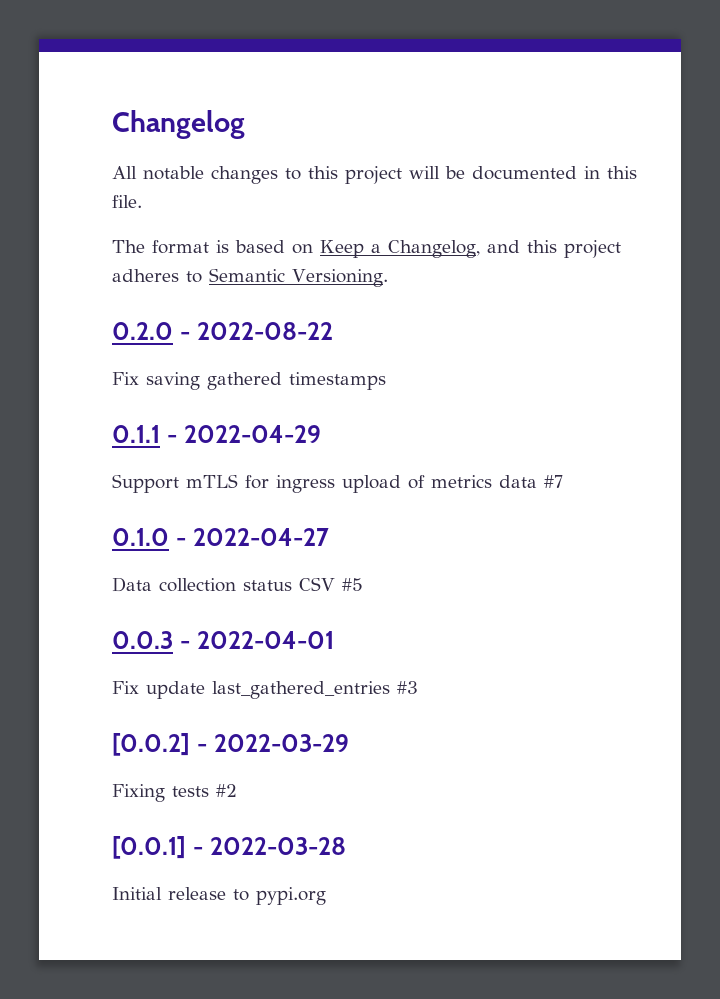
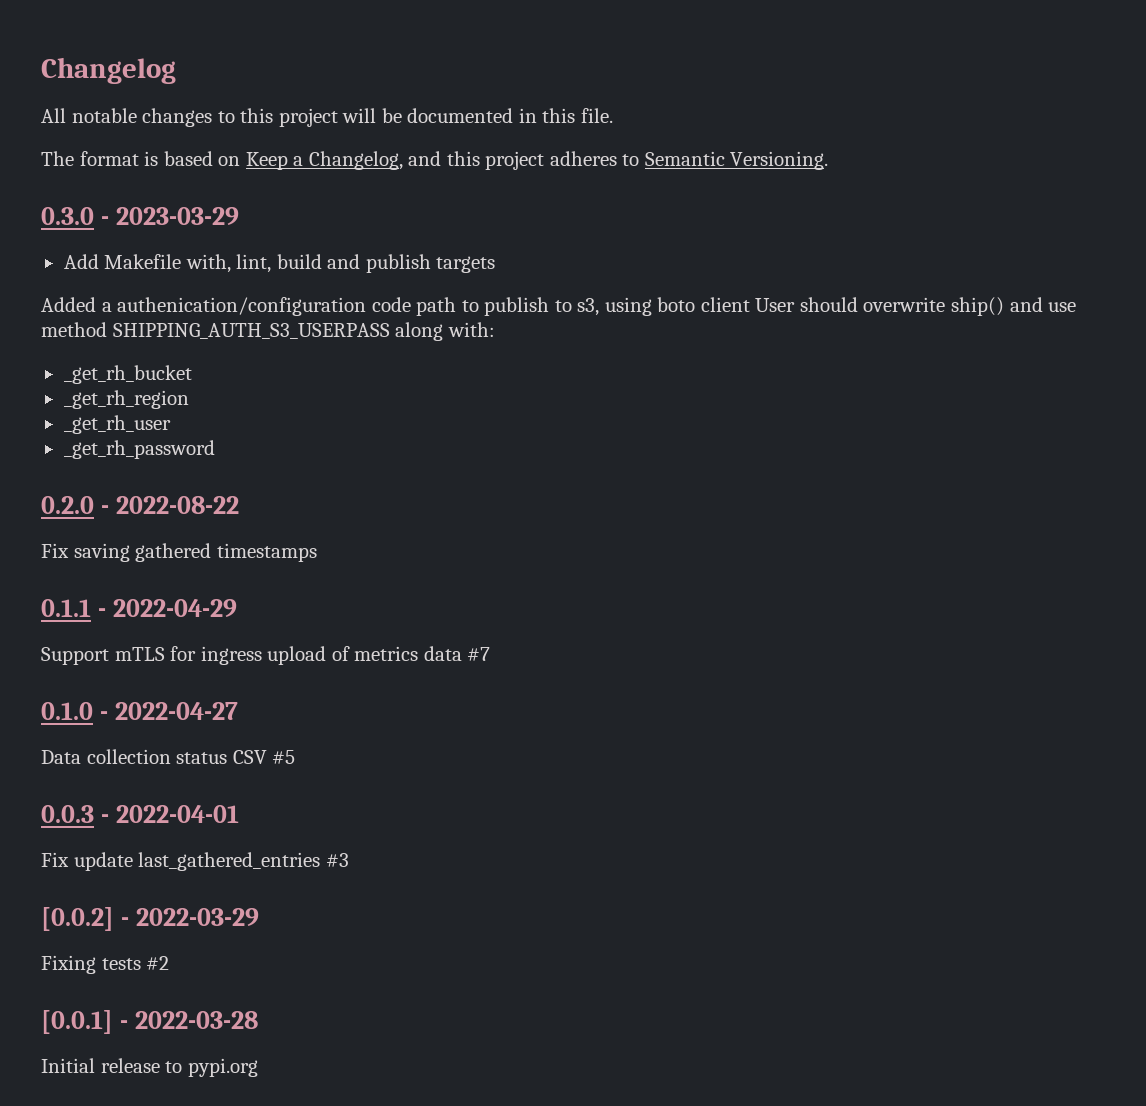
(388, 278) none -> [41,207,239,225] [63,254,496,273] [41,297,1077,316] [41,322,495,341] [63,365,192,384] [63,390,189,409] [63,415,171,434] [63,440,215,459] // 0.3.0 - 2023-03-29 // Add Makefile with, lint, build and publish targets // Added a authenication/configuration code path to publish to s3, using boto client User should overwrite ship() and use method SHIPPING_AUTH_S3_USERPASS along with: // _get_rh_bucket // _get_rh_region // _get_rh_user // _get_rh_password

